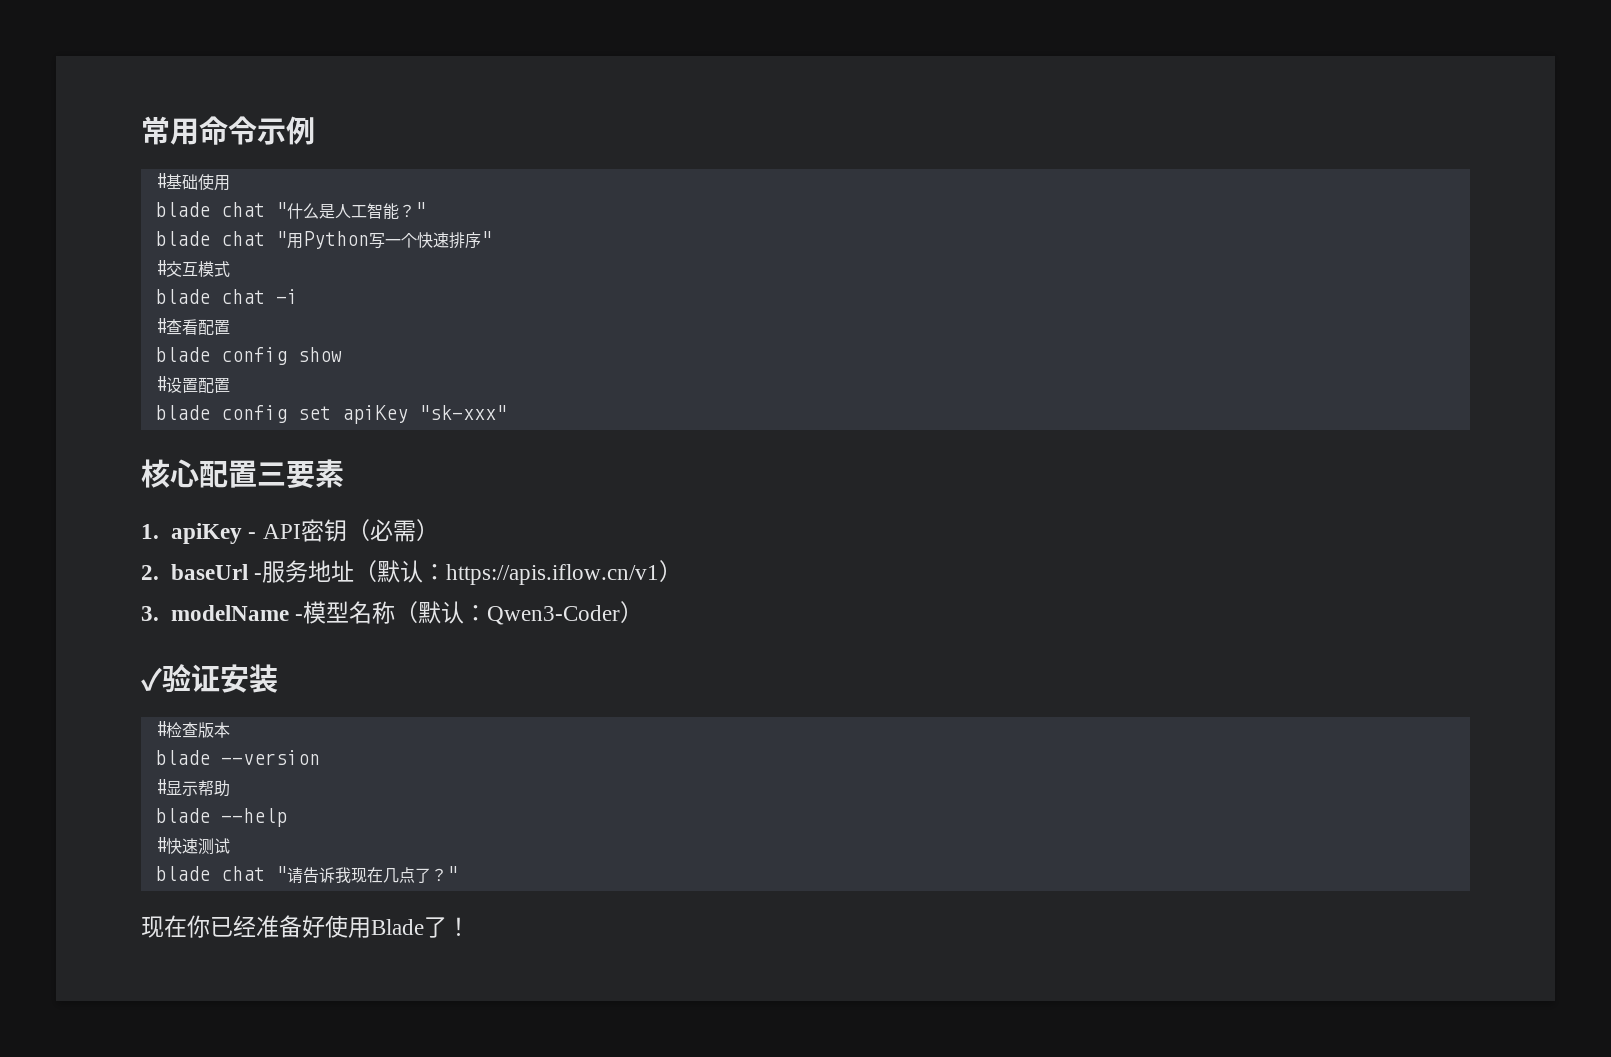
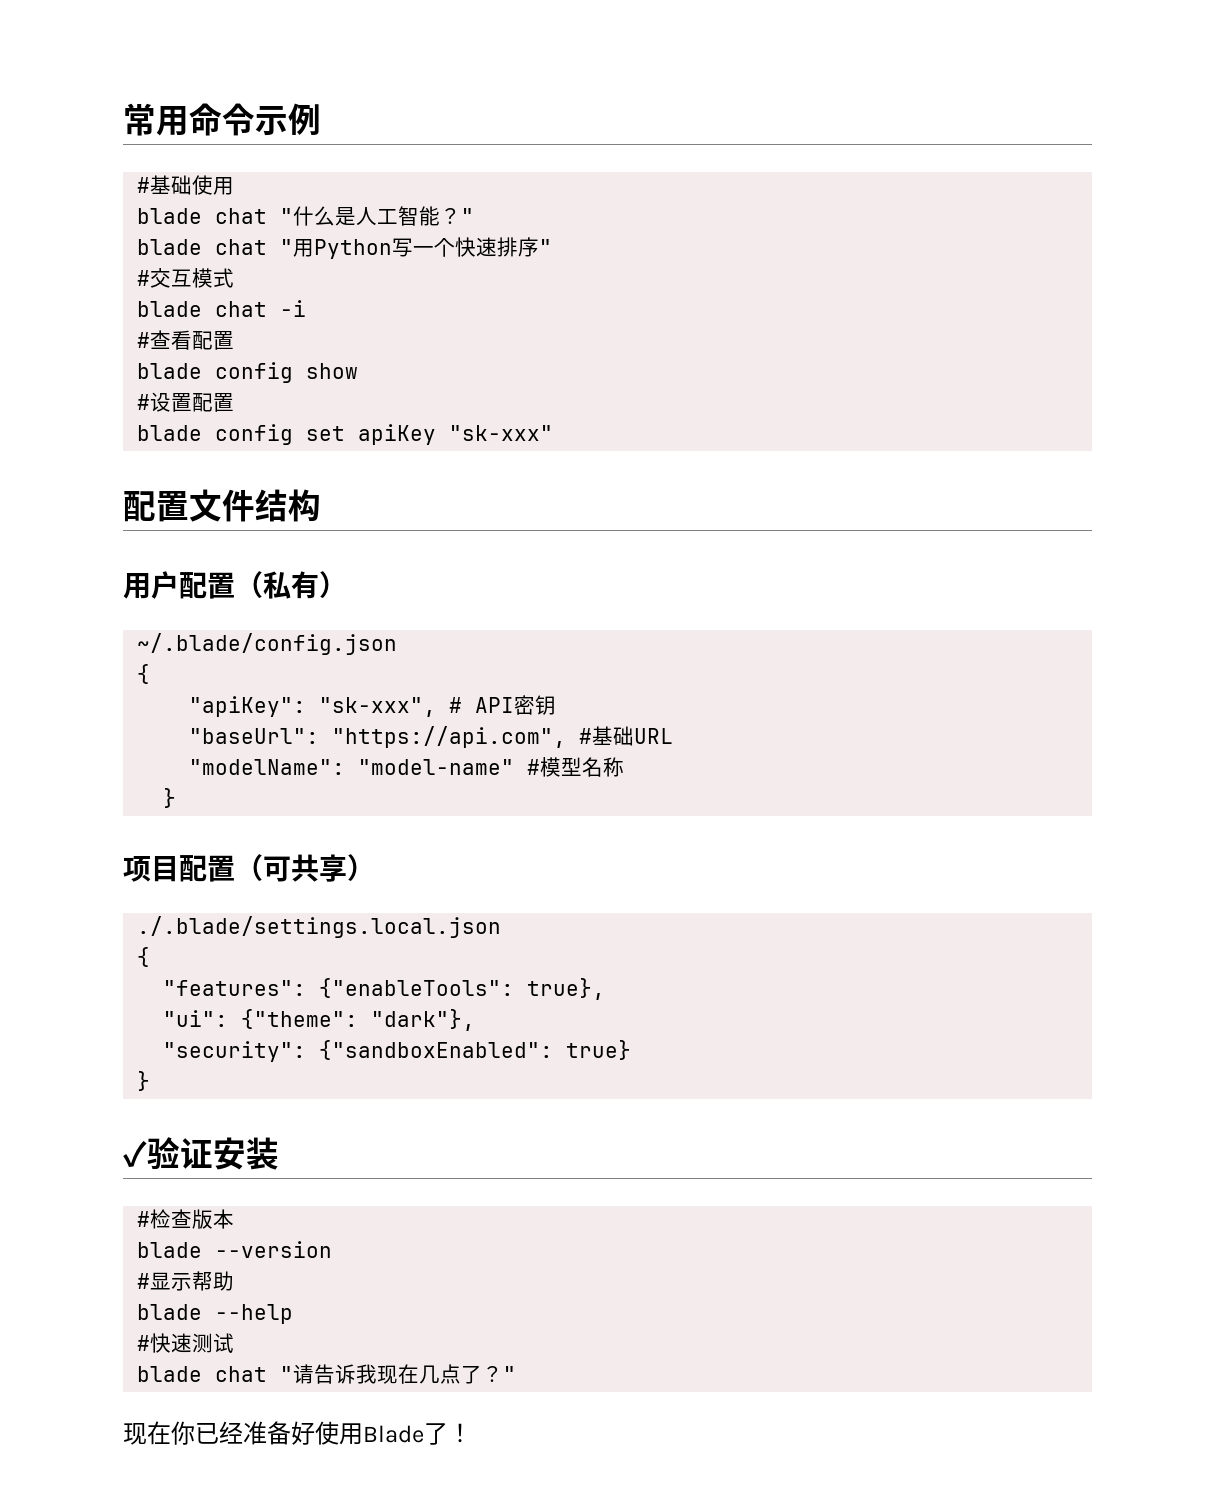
[141,459,344,489] [141,519,439,544] [141,560,683,585] [141,601,644,625] 核心配置三要素 // 1. apiKey - API密钥（必需） // 2. baseUrl -服务地址（默认：https://apis.iflow.cn/v1） // 3. modelName -模型名称（默认：Qwen3-Coder） -> [123,489,321,522] [123,571,347,599] [137,633,398,655] [137,664,151,684] [189,695,557,717] [189,726,674,748] [189,757,625,777] [163,788,177,808] [123,854,375,882] [137,916,502,938] [137,947,151,967] [163,978,606,1000] [163,1009,476,1031] [163,1040,632,1062] [137,1071,151,1091] 配置文件结构 // 用户配置（私有） // ~/.blade/config.json // { // "apiKey": "sk-xxx", # API密钥 // "baseUrl": "https://api.com", #基础URL // "modelName": "model-name" #模型名称 // } // 项目配置（可共享） // ./.blade/settings.local.json // { // "features": {"enableTools": true}, // "ui": {"theme": "dark"}, // "security": {"sandboxEnabled": true} // }

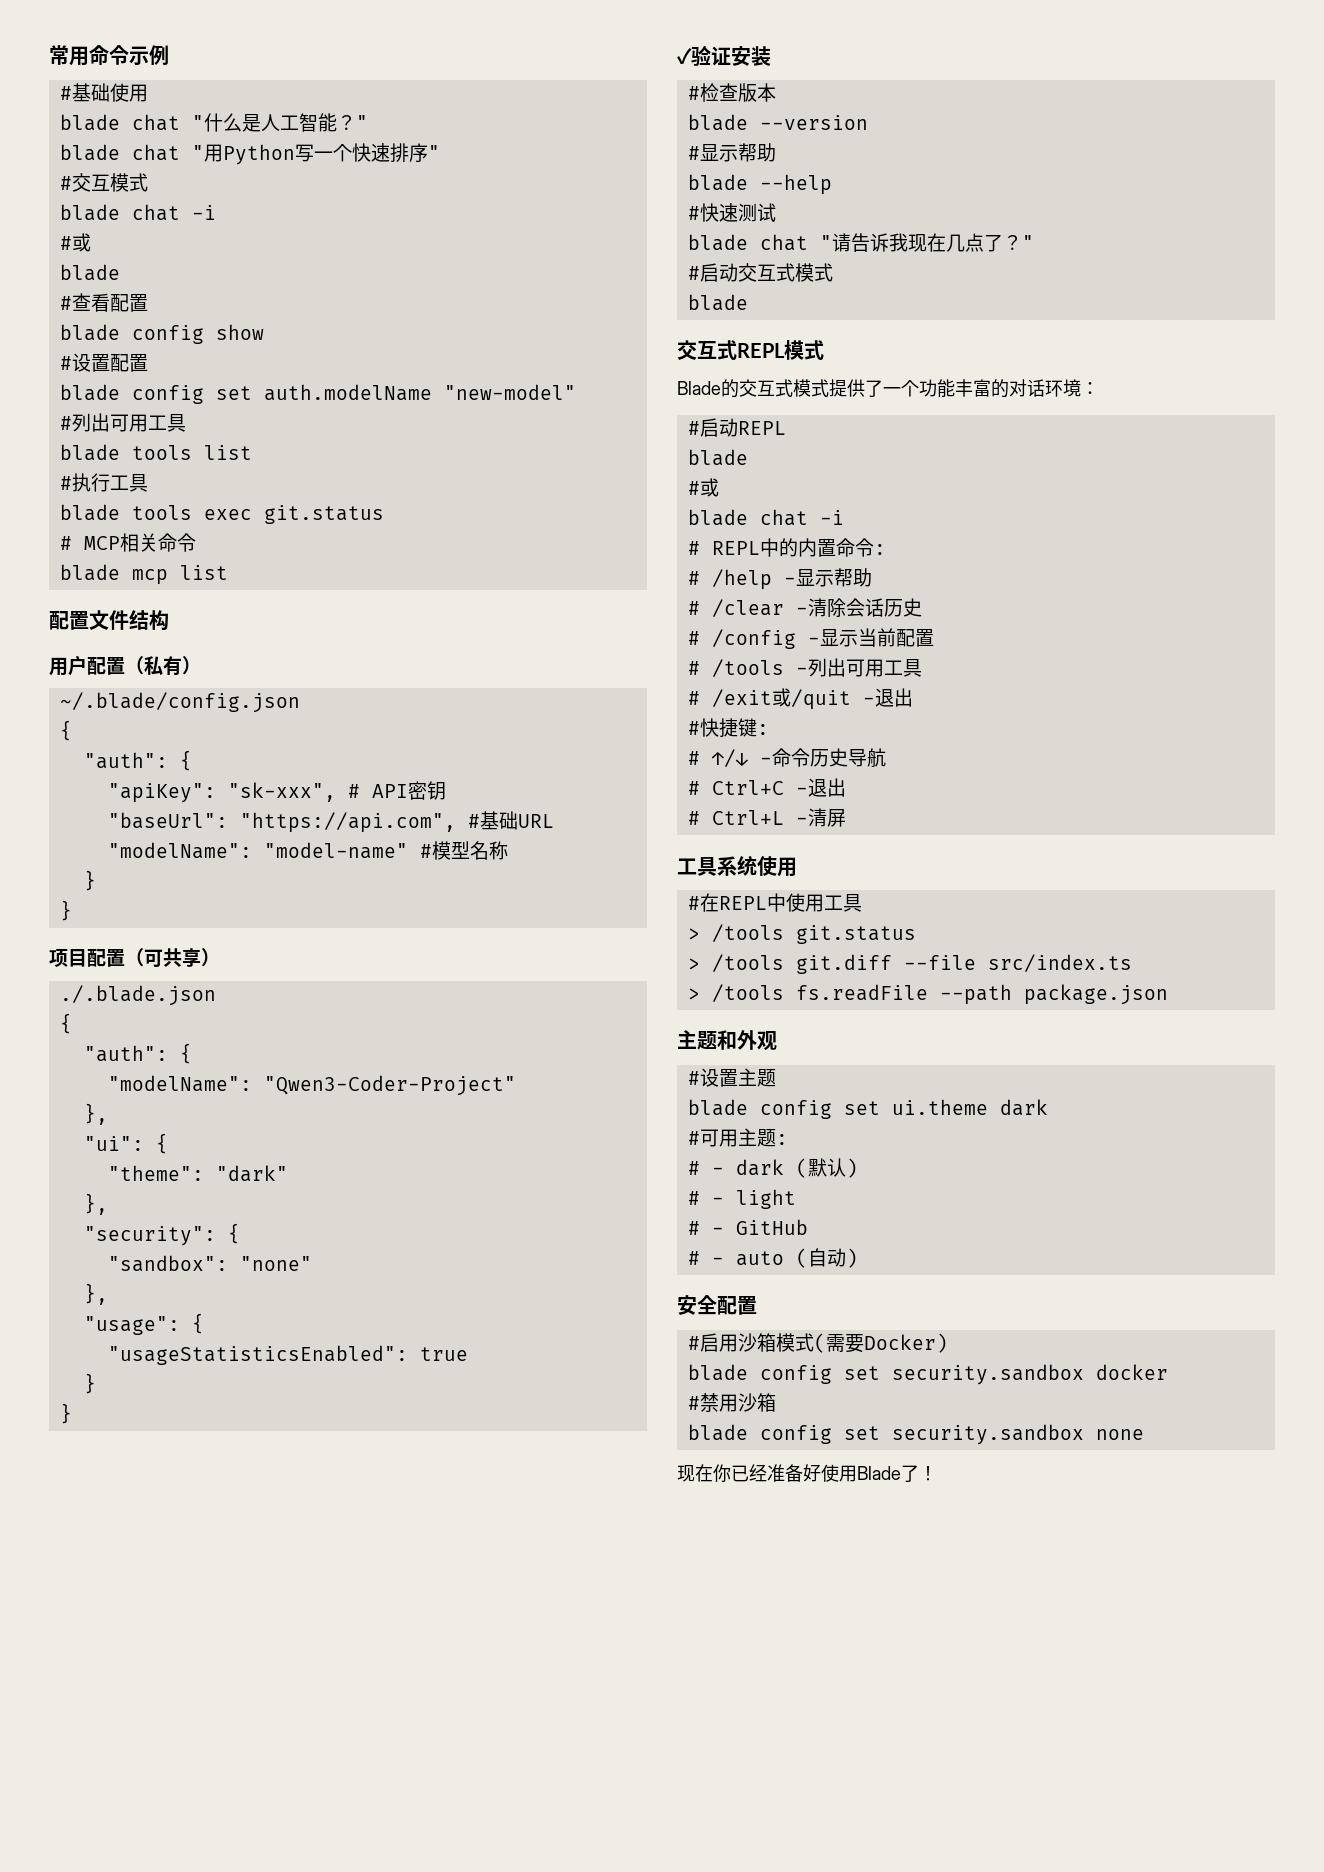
(307, 308) none -> [59,233,91,252] [59,264,120,281] // #或 // blade
[358,424,554,445] apiKey "sk-xxx" -> [263,384,576,401] [59,413,186,432] [59,444,252,461] [59,473,148,492] [59,504,384,524] [59,533,196,552] [59,564,228,585] auth.modelName "new-model" // #列出可用工具 // blade tools list // #执行工具 // blade tools exec git.status // # MCP相关命令 // blade mcp list
(151, 674) none -> [83,750,192,771] // "auth": {
(177, 798) none -> [59,900,72,921] // }
[137,916,502,938] [137,947,151,967] [163,978,606,1000] [163,1009,476,1031] [163,1040,632,1062] ./.blade/settings.local.json // { // "features": {"enableTools": true}, // "ui": {"theme": "dark"}, // "security": {"sandboxEnabled": true} -> [59,985,216,1006] [59,1013,72,1034] [83,1043,192,1064] [107,1075,516,1096] [83,1103,108,1125] [83,1133,168,1154] [107,1165,288,1182] [83,1193,108,1215] [83,1223,240,1246] [107,1255,312,1272] [83,1283,108,1305] [83,1313,204,1335] [107,1345,468,1365] [83,1373,96,1394] ./.blade.json // { // "auth": { // "modelName": "Qwen3-Coder-Project" // }, // "ui": { // "theme": "dark" // }, // "security": { // "sandbox": "none" // }, // "usage": { // "usageStatisticsEnabled": true // }
(517, 1374) none -> [687,263,833,282] [687,294,748,311] [677,340,824,360] [677,379,1099,398] [687,418,786,437] [687,449,748,466] [687,478,719,497] [687,509,844,526] [687,538,886,557] [687,568,872,590] [687,598,922,617] [687,628,934,649] [687,658,922,677] [687,688,913,710] [687,718,769,738] [687,748,886,767] [687,778,846,797] [687,808,846,827] [677,855,797,877] [687,893,862,912] [687,924,916,944] [687,954,1132,974] [687,984,1168,1005] [677,1030,777,1051] [687,1068,776,1087] [687,1099,1048,1119] [687,1128,788,1147] [687,1158,858,1178] [687,1189,796,1209] [687,1219,808,1235] [687,1248,858,1268] [677,1295,757,1315] [687,1333,948,1353] [687,1364,1168,1385] [687,1393,776,1412] [687,1424,1144,1445] // #启动交互式模式 // blade // 交互式REPL模式 // Blade的交互式模式提供了一个功能丰富的对话环境： // #启动REPL // blade // #或 // blade chat -i // # REPL中的内置命令: // # /help -显示帮助 // # /clear -清除会话历史 // # /config -显示当前配置 // # /tools -列出可用工具 // # /exit或/quit -退出 // #快捷键: // # ↑/↓ -命令历史导航 // # Ctrl+C -退出 // # Ctrl+L -清屏 // 工具系统使用 // #在REPL中使用工具 // > /tools git.status // > /tools git.diff --file src/index.ts // > /tools fs.readFile --path package.json // 主题和外观 // #设置主题 // blade config set ui.theme dark // #可用主题: // # - dark (默认) // # - light // # - GitHub // # - auto (自动) // 安全配置 // #启用沙箱模式(需要Docker) // blade config set security.sandbox docker // #禁用沙箱 // blade config set security.sandbox none

